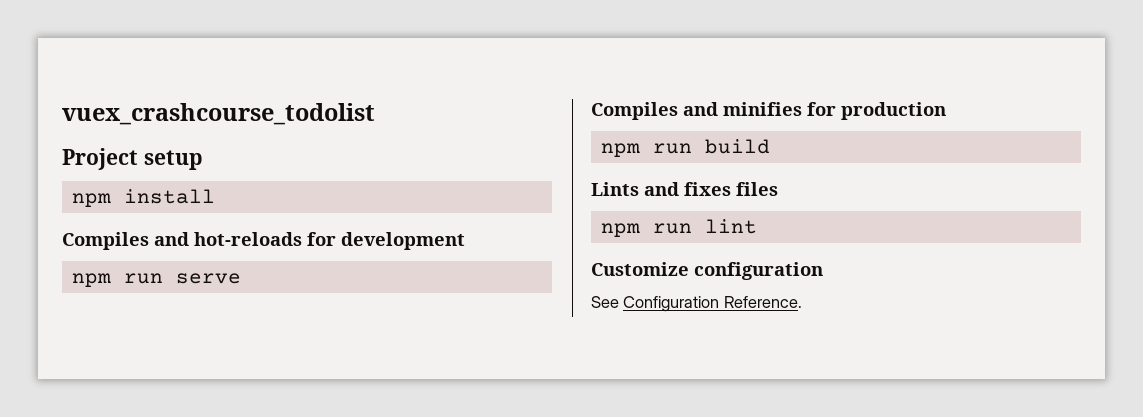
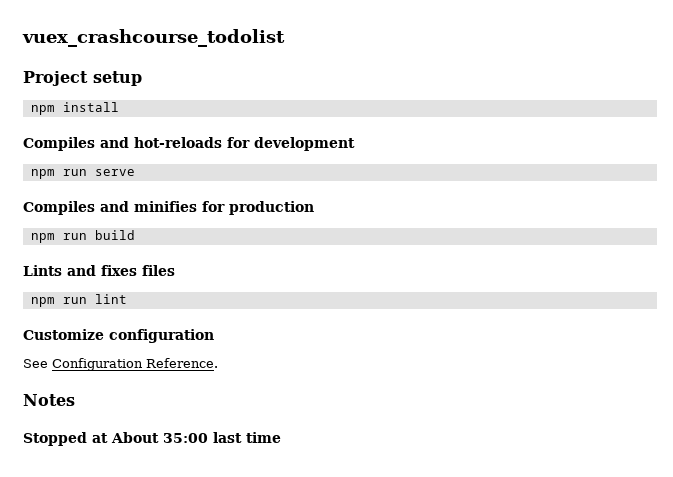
(802, 302) none -> [23,394,75,406] [23,432,281,446] // Notes // Stopped at About 35:00 last time

